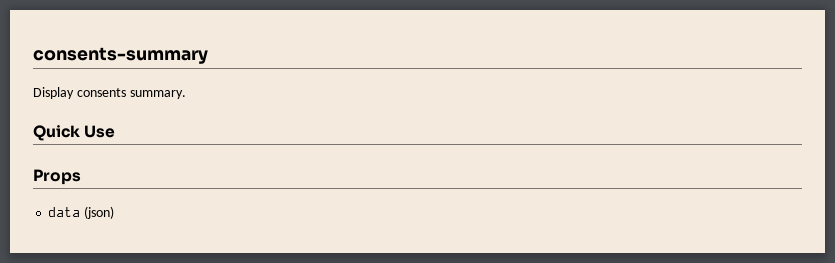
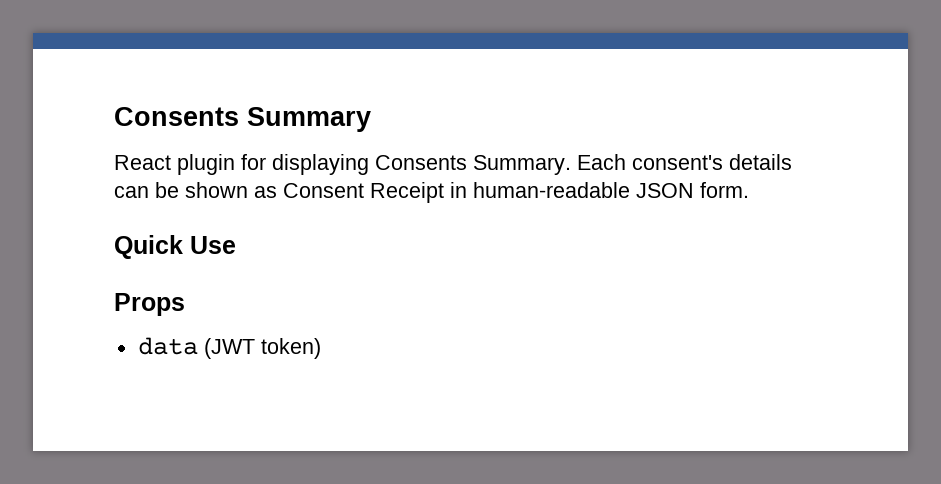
[33,47,208,64] [33,87,186,99] consents-summary // Display consents summary. -> [114,107,371,132] [114,154,792,175] [114,182,749,203] Consents Summary // React plugin for displaying Consents Summary. Each consent's details can be shown as Consent Receipt in human-readable JSON form.
[84,206,115,219] (json) -> [203,338,321,359] (JWT token)

